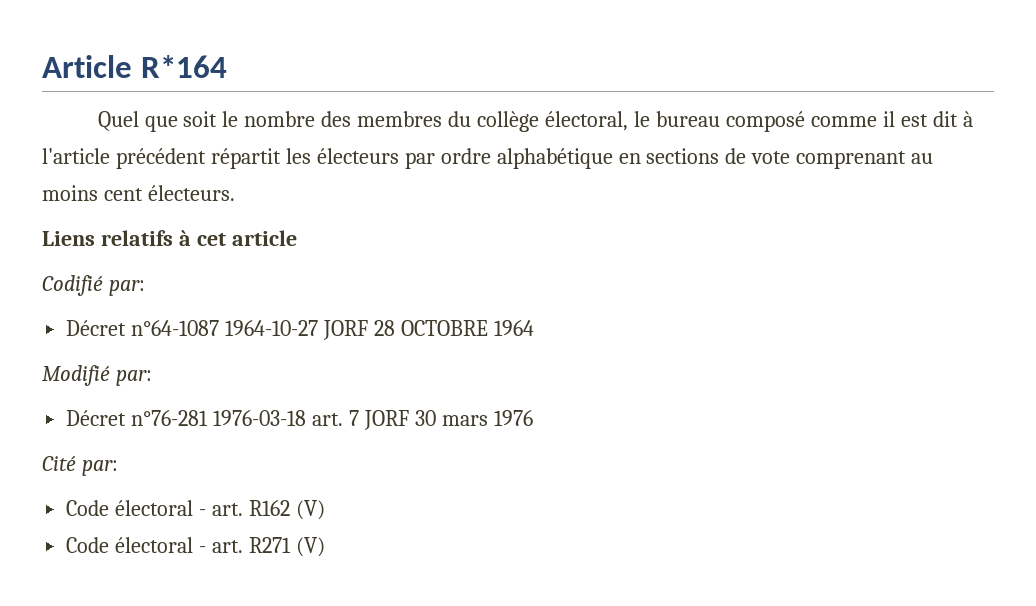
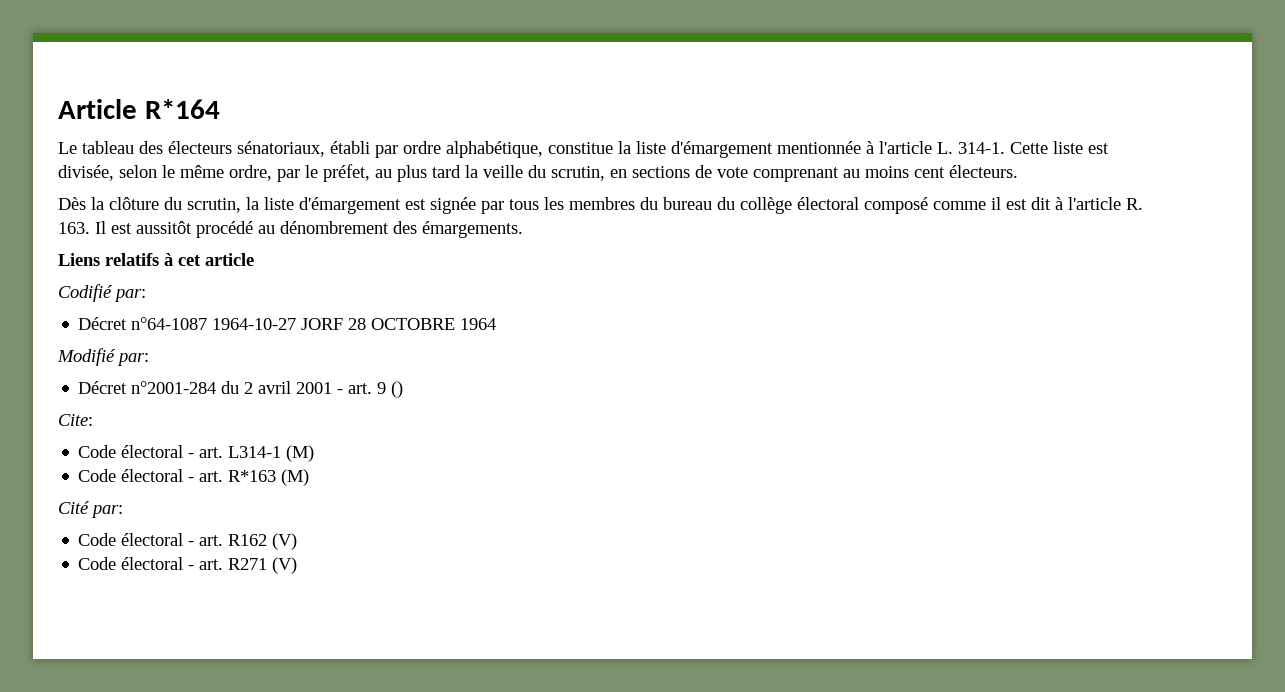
[97,111,973,132] [42,148,613,169] Quel que soit le nombre des membres du collège électoral, le bureau composé comme il est dit à l'article précédent répartit les électeurs par ordre alphabétique -> [58,141,1109,158] [58,164,605,182] Le tableau des électeurs sénatoriaux, établi par ordre alphabétique, constitue la liste d'émargement mentionnée à l'article L. 314-1. Cette liste est divisée, selon le même ordre, par le préfet, au plus tard la veille du scrutin,
(235, 193) none -> [58,197,1143,214] [58,221,523,238] // Dès la clôture du scrutin, la liste d'émargement est signée par tous les membres du bureau du collège électoral composé comme il est dit à l'article R. 163. Il est aussitôt procédé au dénombrement des émargements.
[131,410,533,430] n°76-281 1976-03-18 art. 7 JORF 30 mars 1976 -> [131,381,404,398] [58,414,93,426] [78,445,315,462] [78,469,310,486] n°2001-284 du 2 avril 2001 - art. 9 () // Cite: // Code électoral - art. L314-1 (M) // Code électoral - art. R*163 (M)

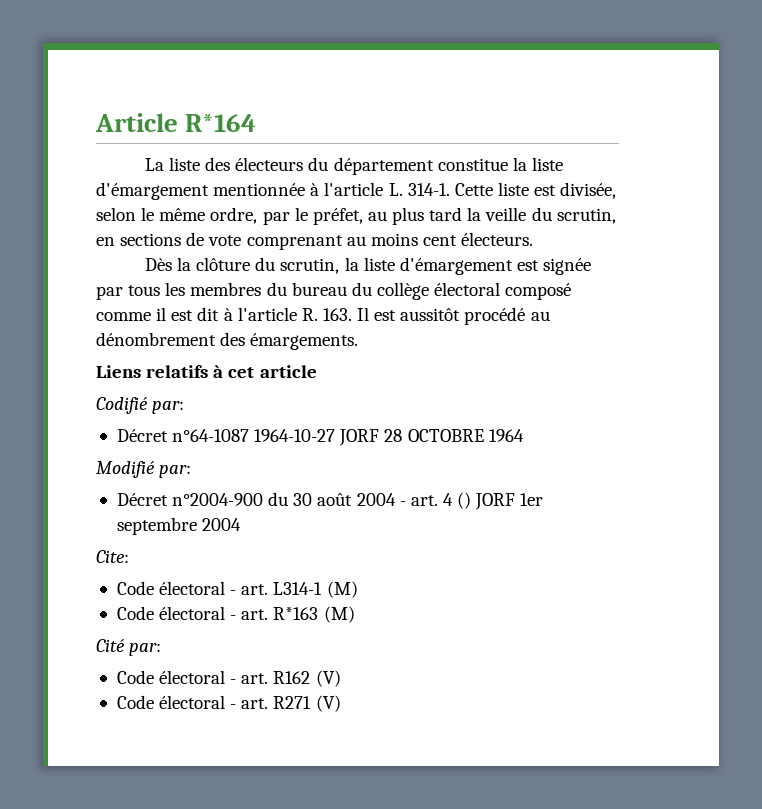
[58,141,543,158] Le tableau des électeurs sénatoriaux, établi par ordre alphabétique, -> [144,157,434,175] La liste des électeurs du département
[131,381,387,394] n°2001-284 du 2 avril 2001 - art. 9 -> [172,492,453,506] n°2004-900 du 30 août 2004 - art. 4
(404, 389) none -> [475,493,544,510] [116,517,242,535] JORF 1er septembre 2004

